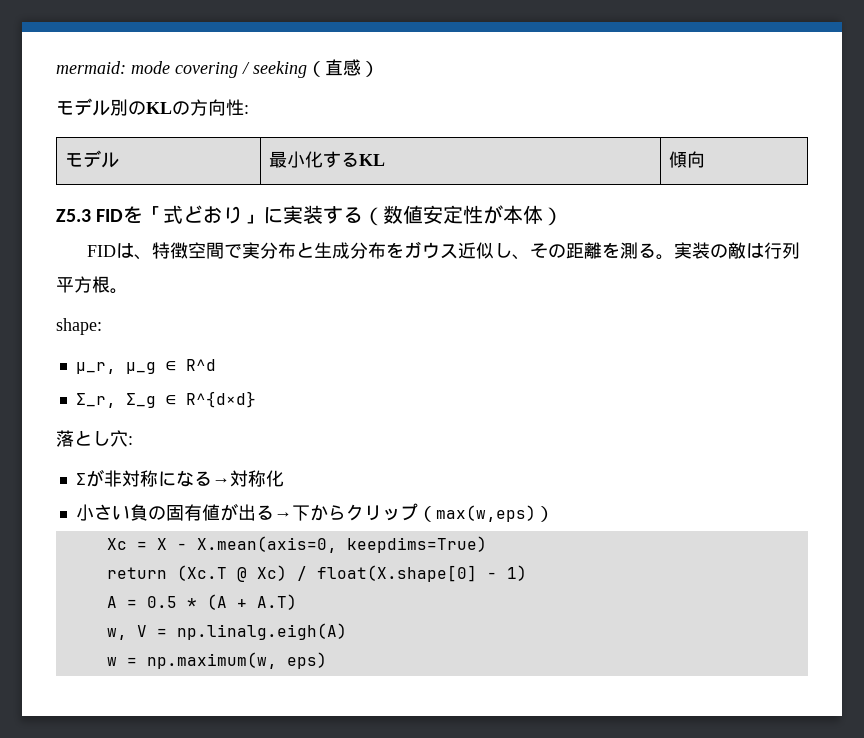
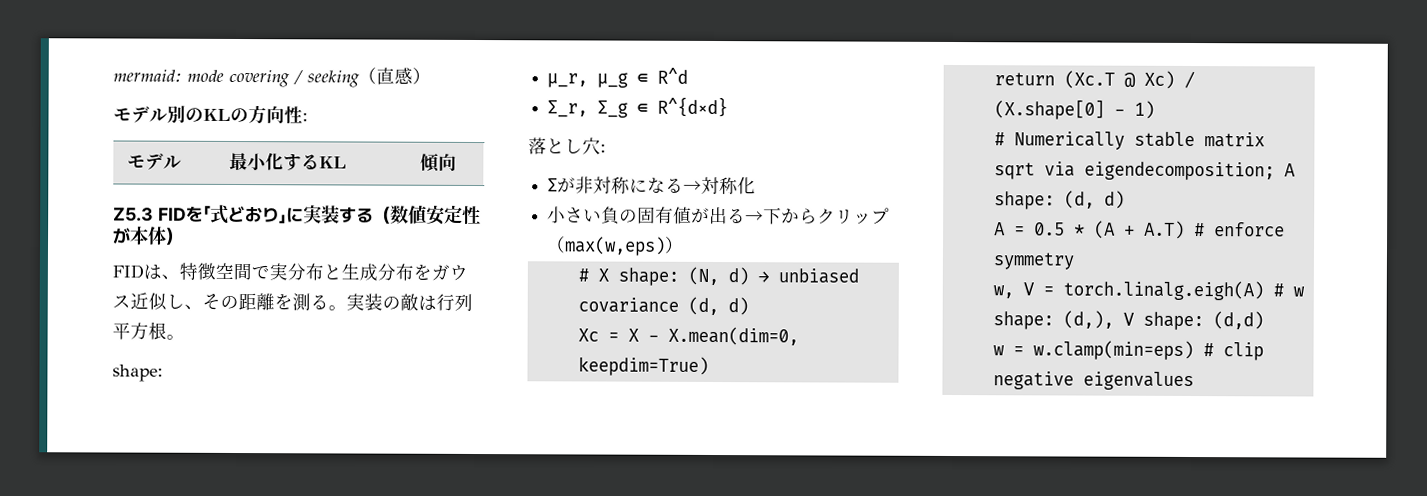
(554, 514) none -> [577,266,859,286] [577,296,749,316] // # X shape: (N, d) → unbiased covariance (d, d)
[196,536,487,553] X.mean(axis=0, keepdims=True) -> [667,326,799,346] [577,356,709,376] X.mean(dim=0, keepdim=True)
[316,565,477,582] float(X.shape[0] -> [993,99,1105,120] (X.shape[0]
(527, 573) none -> [993,131,1265,150] [993,161,1296,181] [993,190,1125,210] // # Numerically stable matrix sqrt via eigendecomposition; A shape: (d, d)
(297, 602) none -> [1193,222,1285,237] [992,252,1074,270] # enforce symmetry
[176,623,347,640] [106,652,327,669] np.linalg.eigh(A) // w = np.maximum(w, eps) -> [1062,280,1305,301] [992,310,1264,331] [992,340,1264,361] [992,371,1194,391] torch.linalg.eigh(A) # w shape: (d,), V shape: (d,d) // w = w.clamp(min=eps) # clip negative eigenvalues

